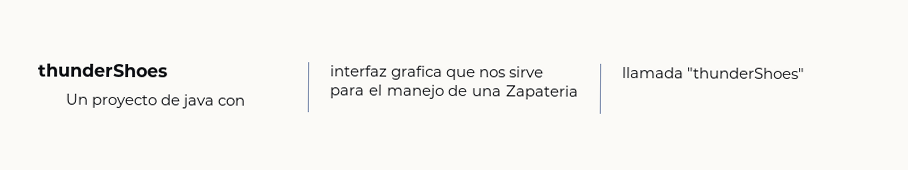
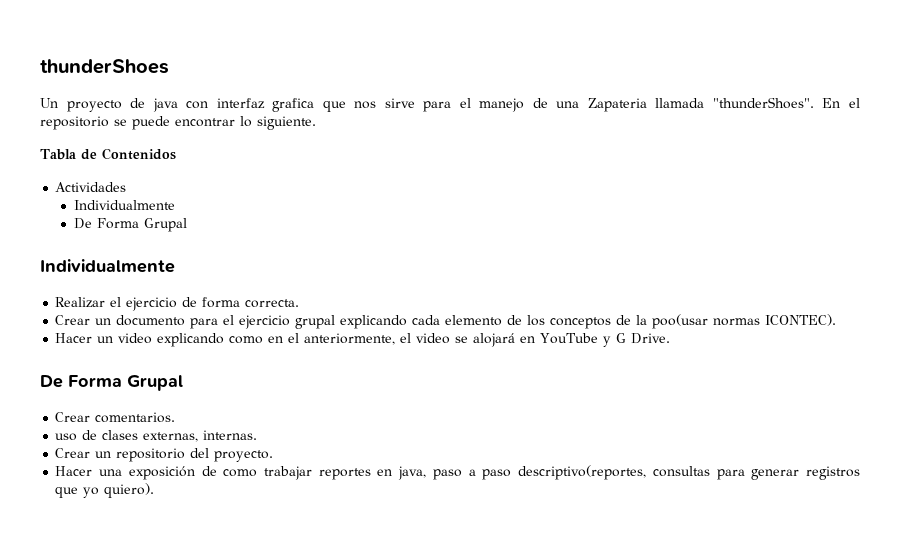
[687,67,806,80] "thunderShoes" -> [712,97,860,109] [40,116,316,130] [40,148,176,160] [55,182,127,192] [74,200,176,210] [74,218,188,232] [40,259,175,273] [55,297,300,311] [55,314,837,329] [55,333,671,347] [40,375,183,391] [55,412,176,423] [55,430,258,442] [55,448,274,462] [55,465,861,480] [55,483,155,498] "thunderShoes". En el repositorio se puede encontrar lo siguiente. // Tabla de Contenidos // Actividades // Individualmente // De Forma Grupal // Individualmente // Realizar el ejercicio de forma correcta. // Crear un documento para el ejercicio grupal explicando cada elemento de los conceptos de la poo(usar normas ICONTEC). // Hacer un video explicando como en el anteriormente, el video se alojará en YouTube y G Drive. // De Forma Grupal // Crear comentarios. // uso de clases externas, internas. // Crear un repositorio del proyecto. // Hacer una exposición de como trabajar reportes en java, paso a paso descriptivo(reportes, consultas para generar registros que yo quiero).

